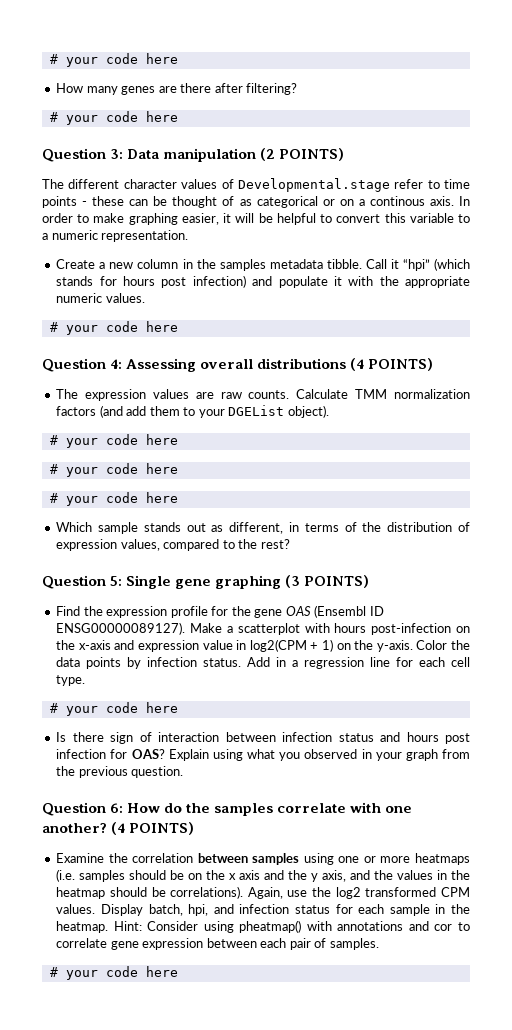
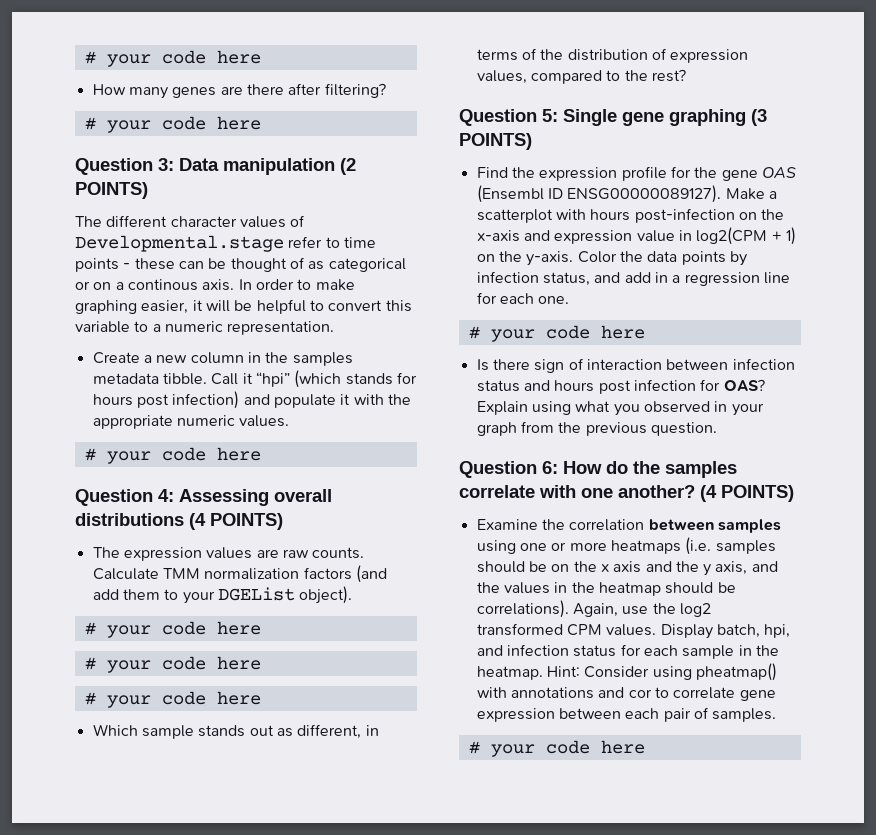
[203,657,271,667] status. Add -> [542,272,651,286] status, and add
[451,657,471,667] [56,675,86,686] cell type. -> [538,296,570,304] one.

